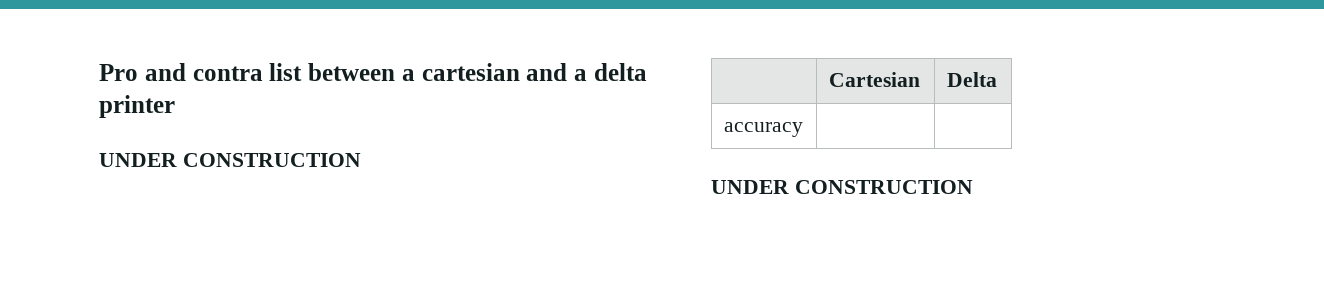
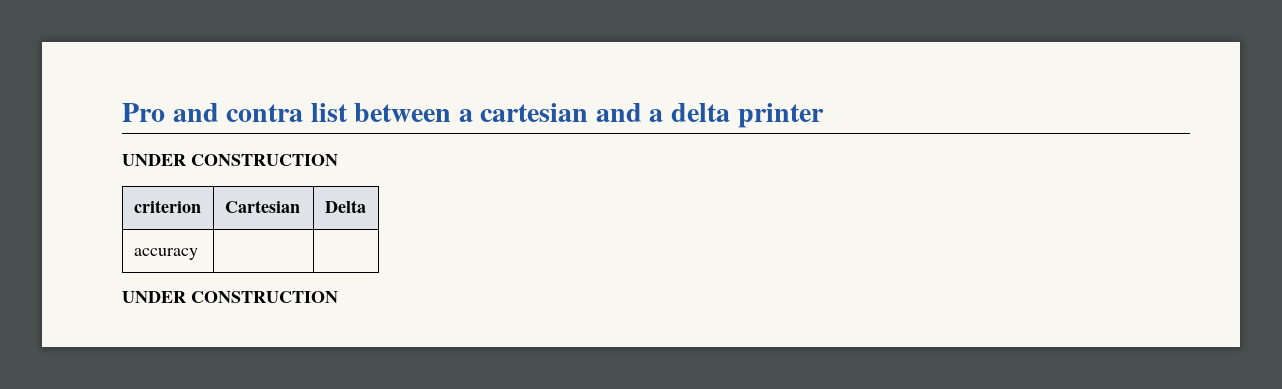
(361, 160) none -> [133,200,201,213] criterion

